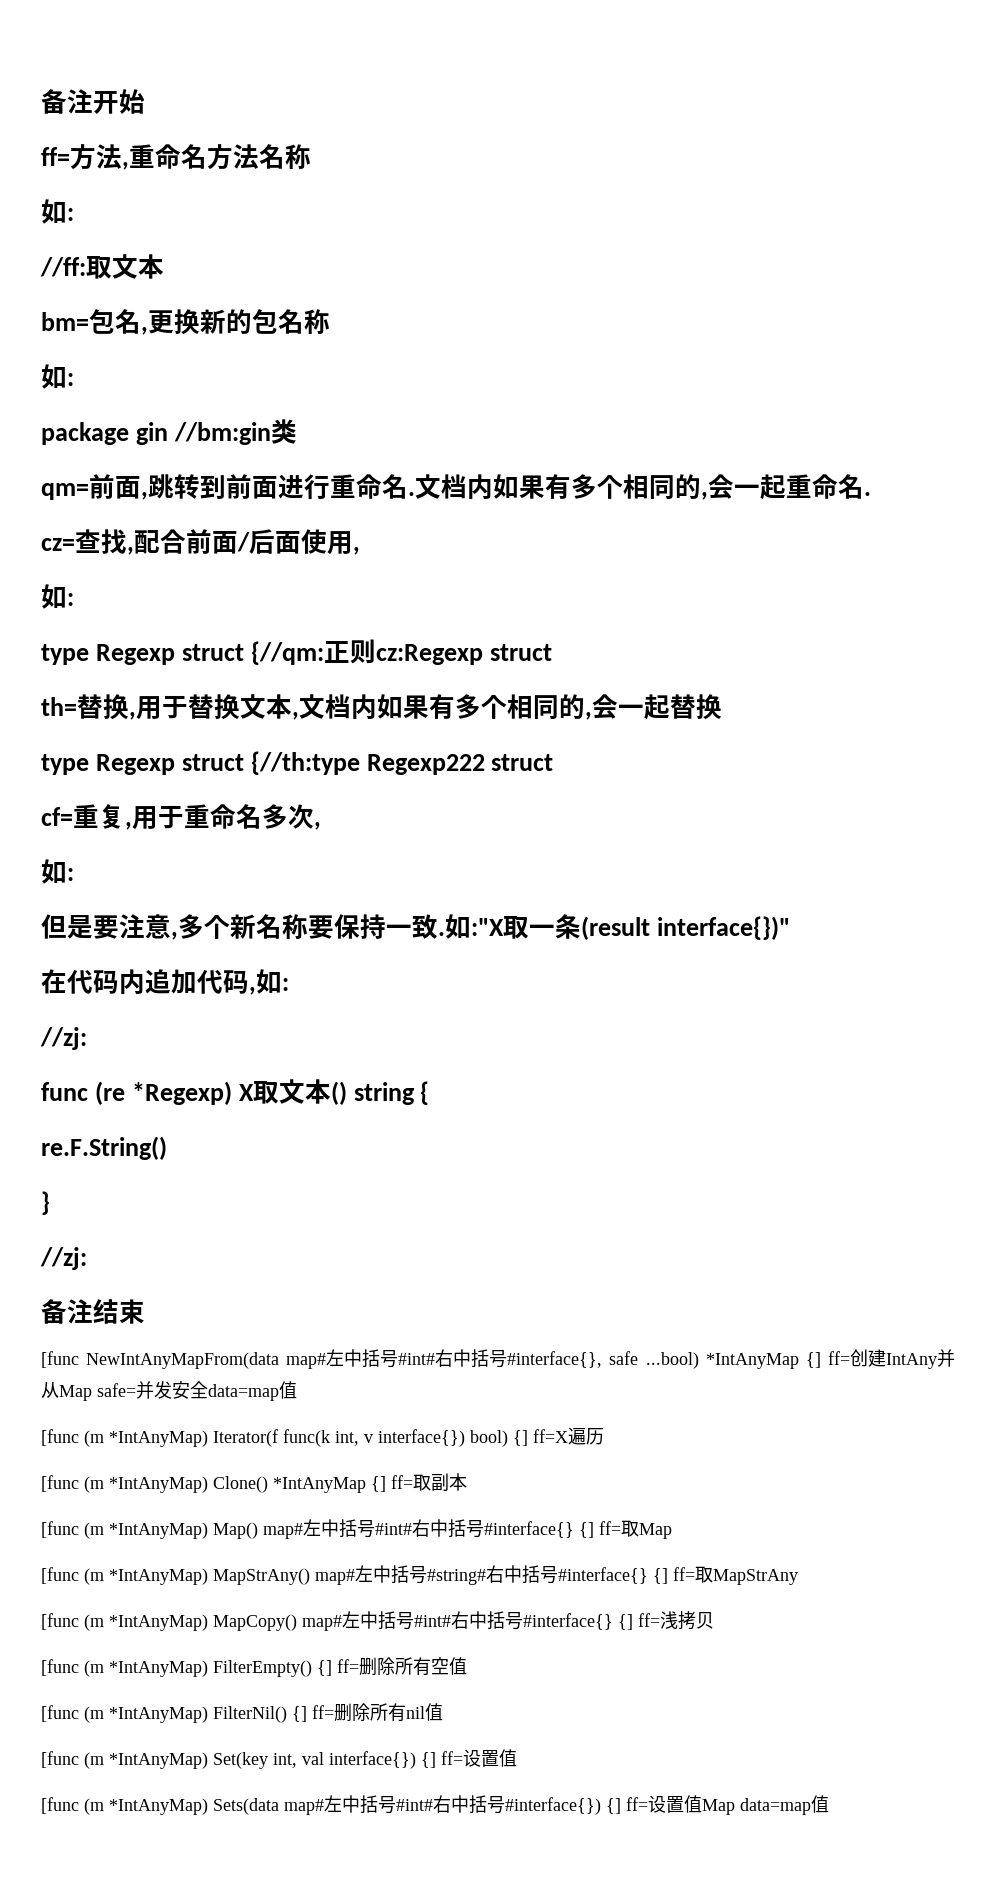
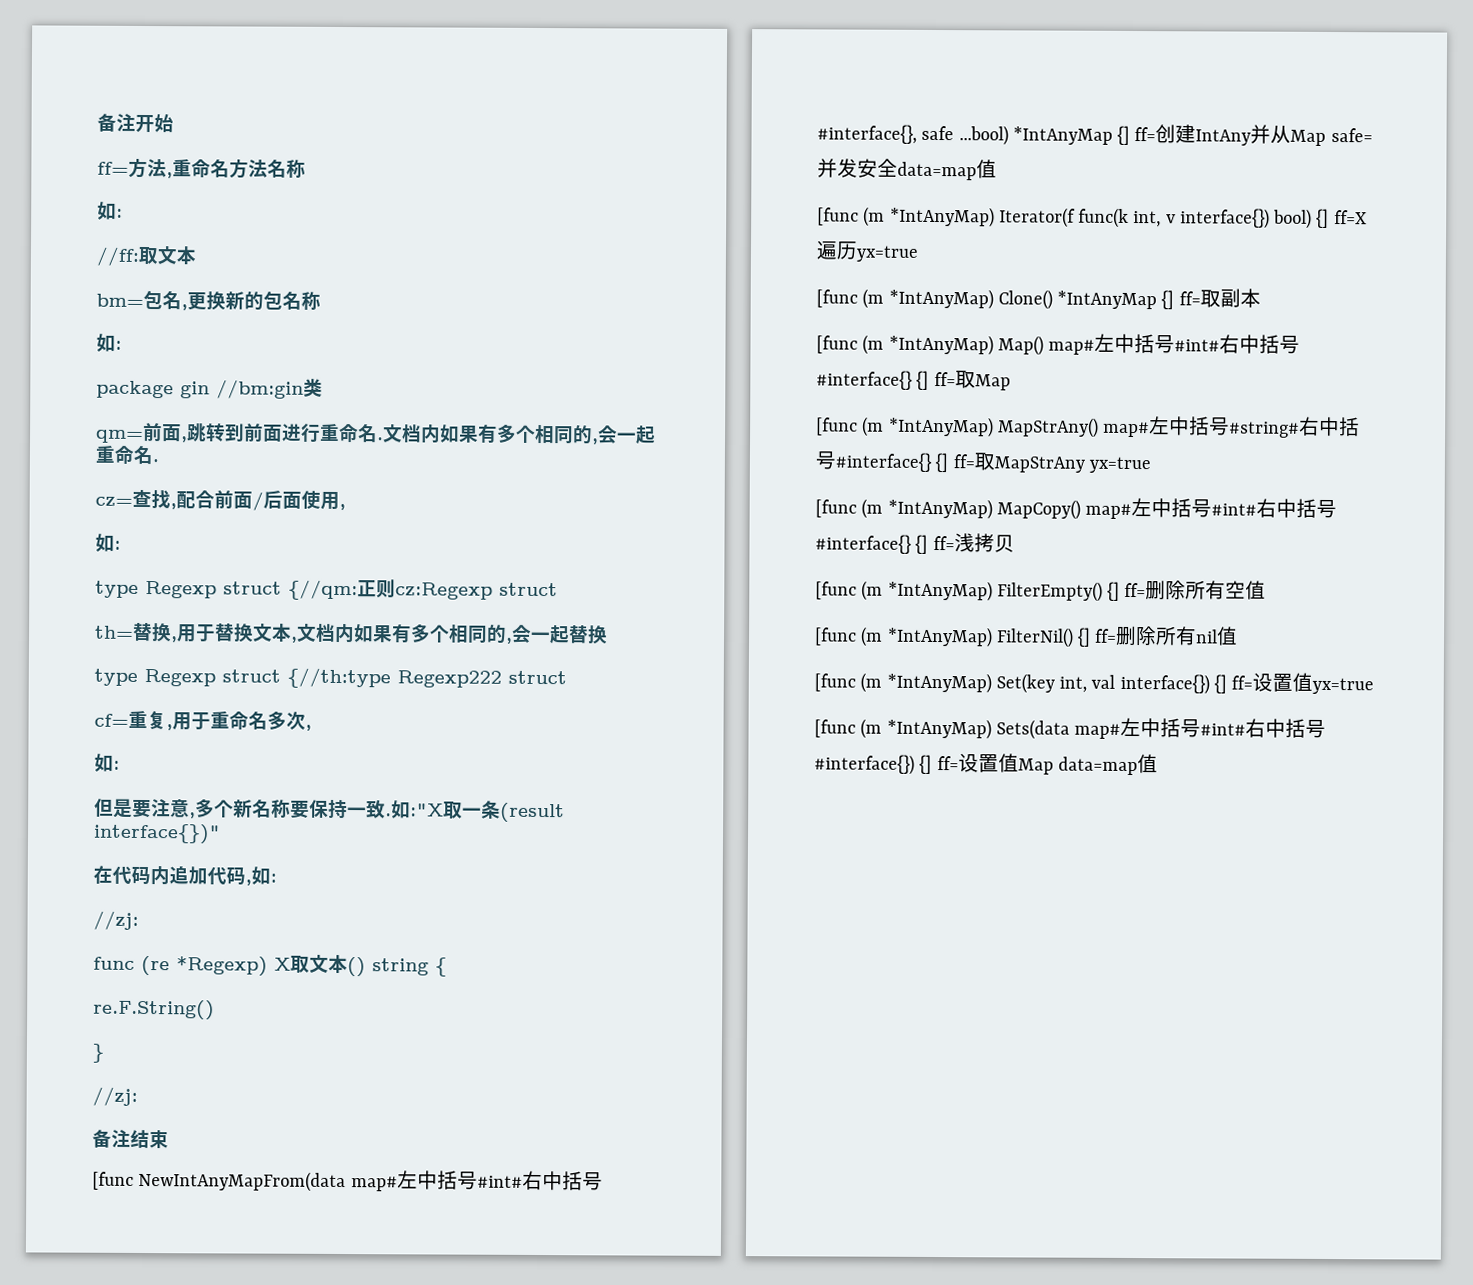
(604, 1436) none -> [856,245,919,262] yx=true
(798, 1577) none -> [1088,456,1151,474] yx=true
(517, 1758) none -> [1312,677,1375,695] yx=true

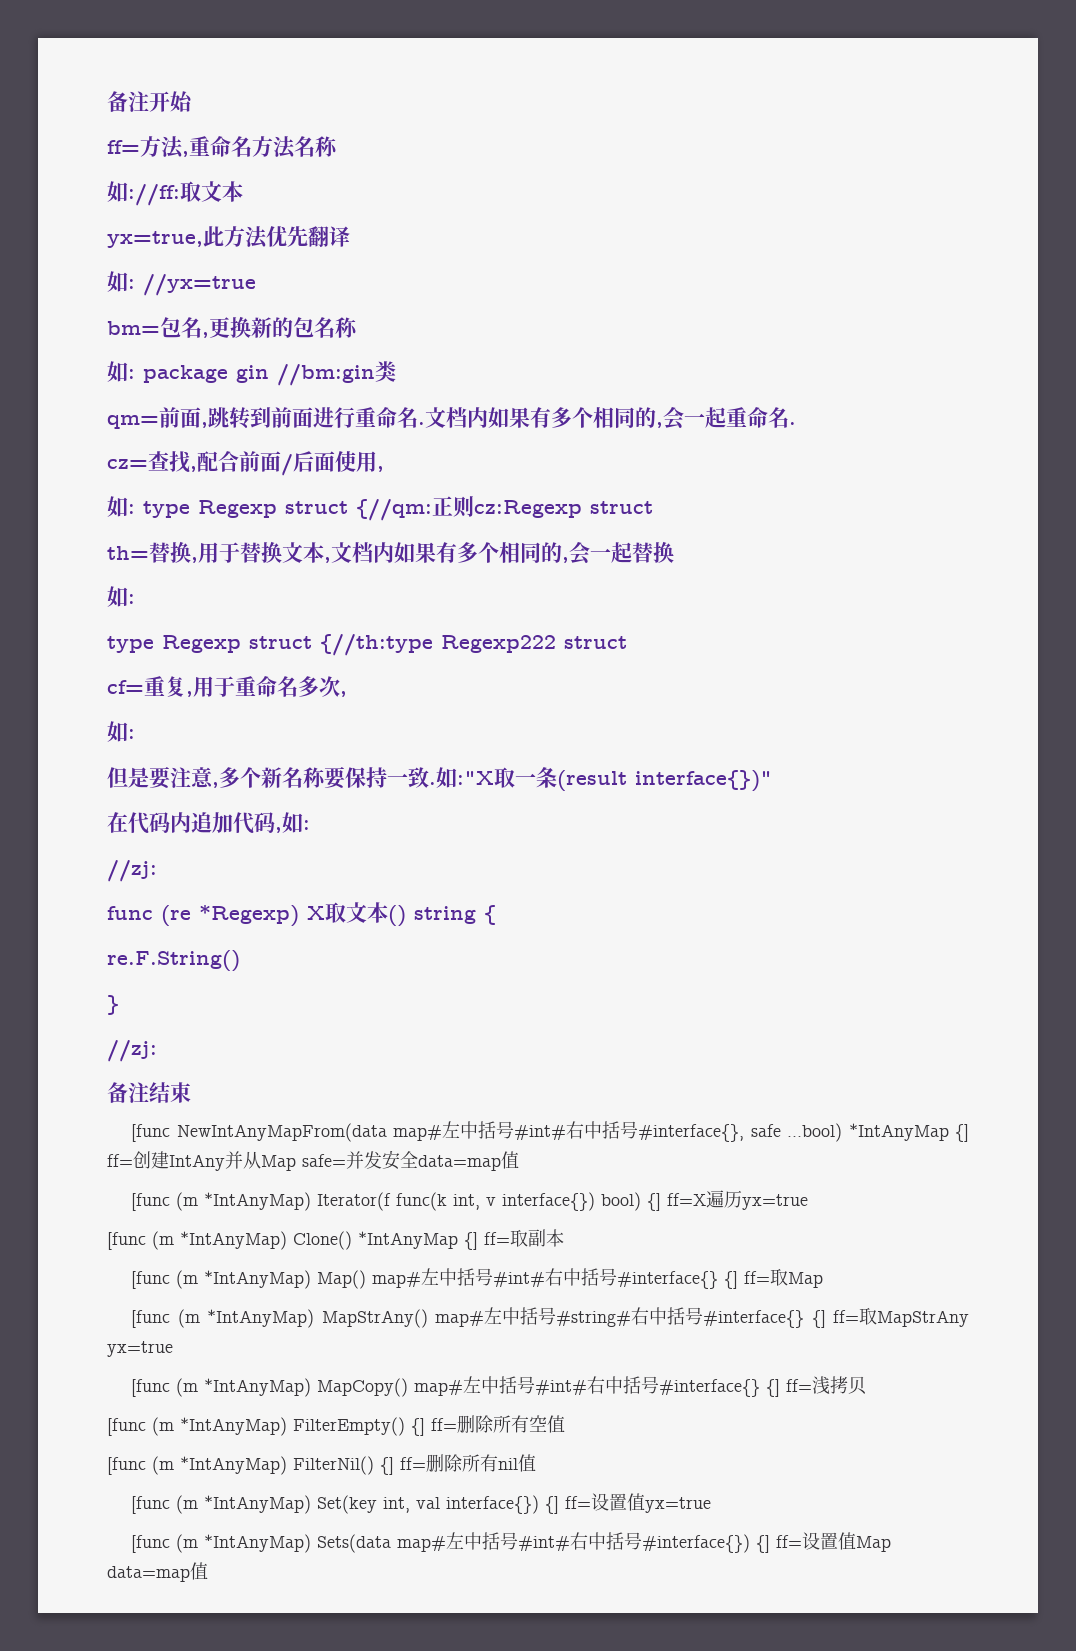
[116,208,123,218] [96,246,196,266] : // //ff:取文本 -> [128,181,243,206] [107,226,350,249] [107,271,256,296] ://ff:取文本 // yx=true,此方法优先翻译 // 如: //yx=true
(122, 345) // -> (135, 374) none
(121, 545) // -> (135, 509) none
(608, 635) none -> [107,586,135,607] // 如:

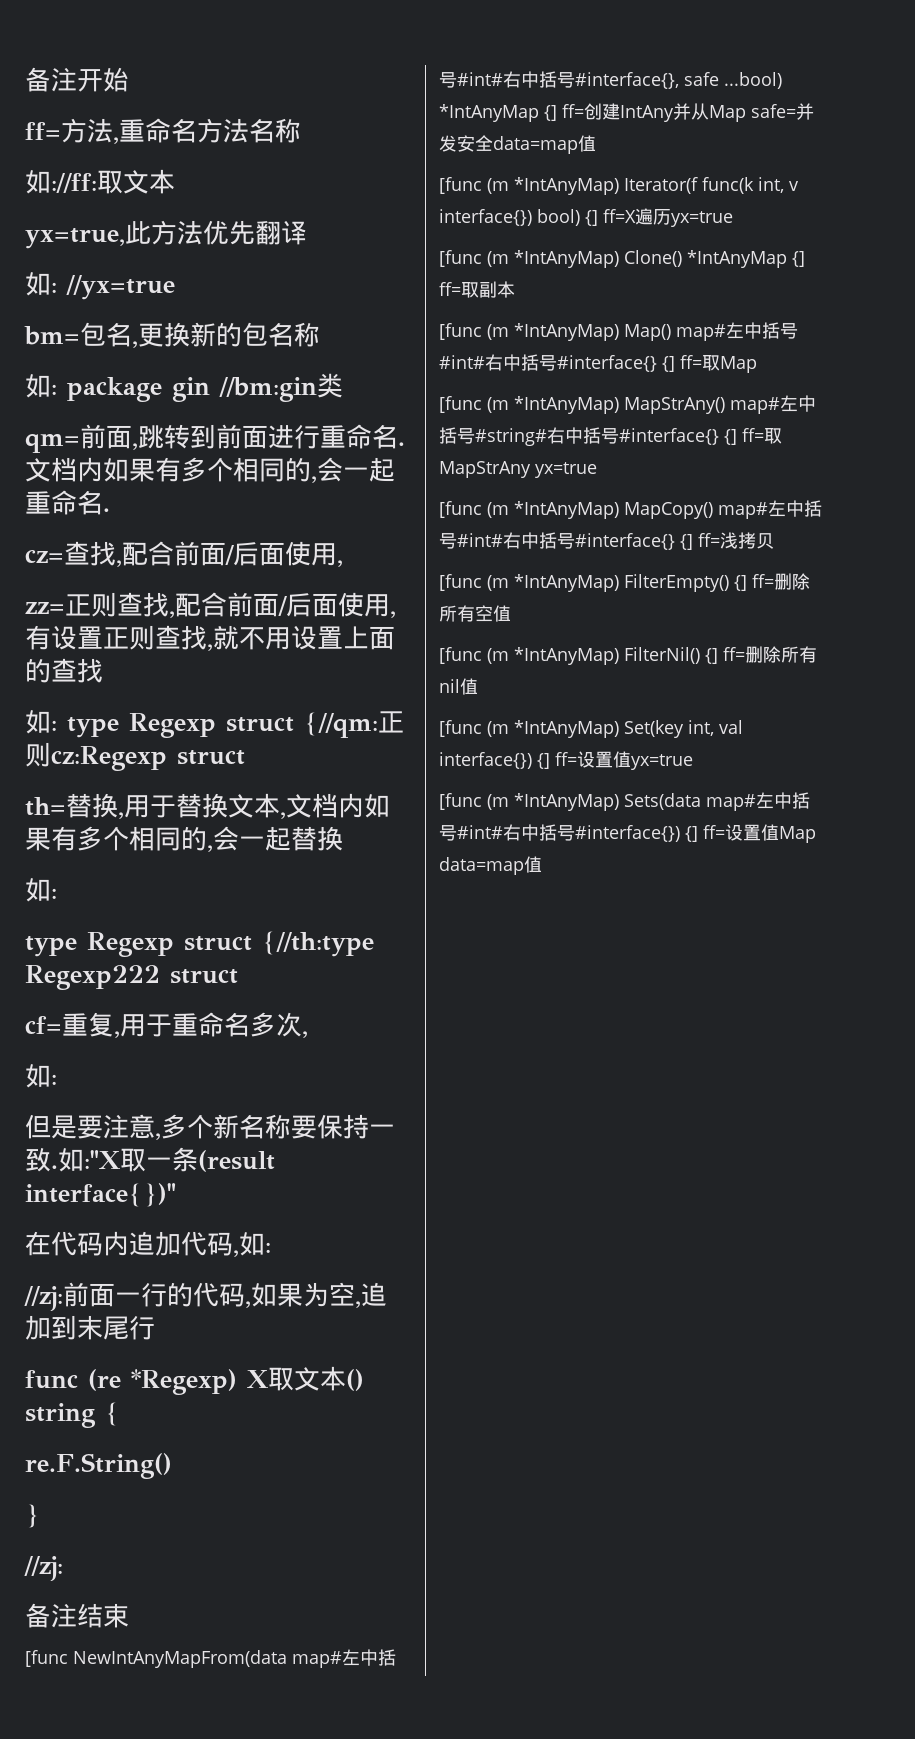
(384, 469) none -> [25,592,396,618] [25,625,395,651] [25,658,103,683] // zz=正则查找,配合前面/后面使用,有设置正则查找,就不用设置上面的查找
(157, 871) none -> [63,1282,387,1308] [25,1315,155,1340] 前面一行的代码,如果为空,追加到末尾行

